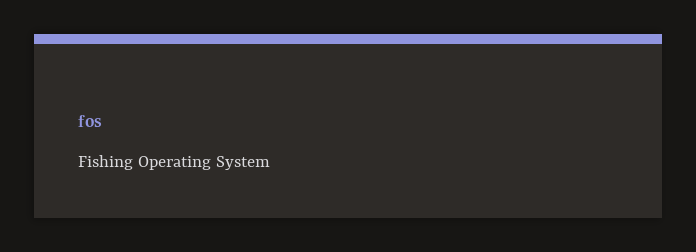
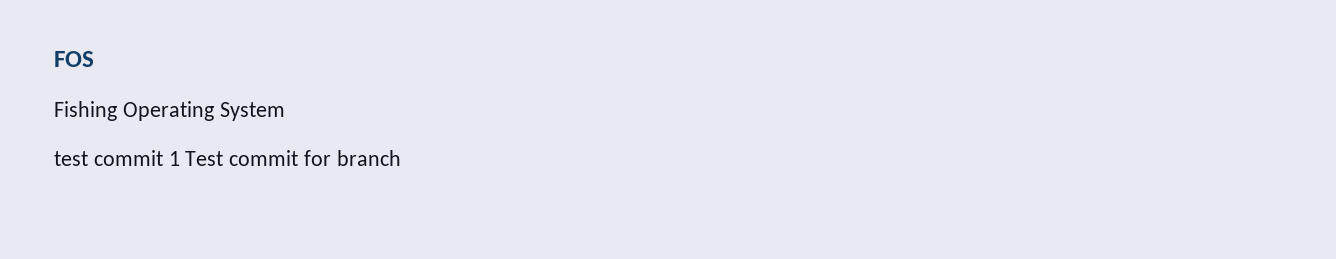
[78,115,102,128] fos -> [54,51,94,67] FOS
(270, 163) none -> [54,150,401,166] // test commit 1 Test commit for branch

